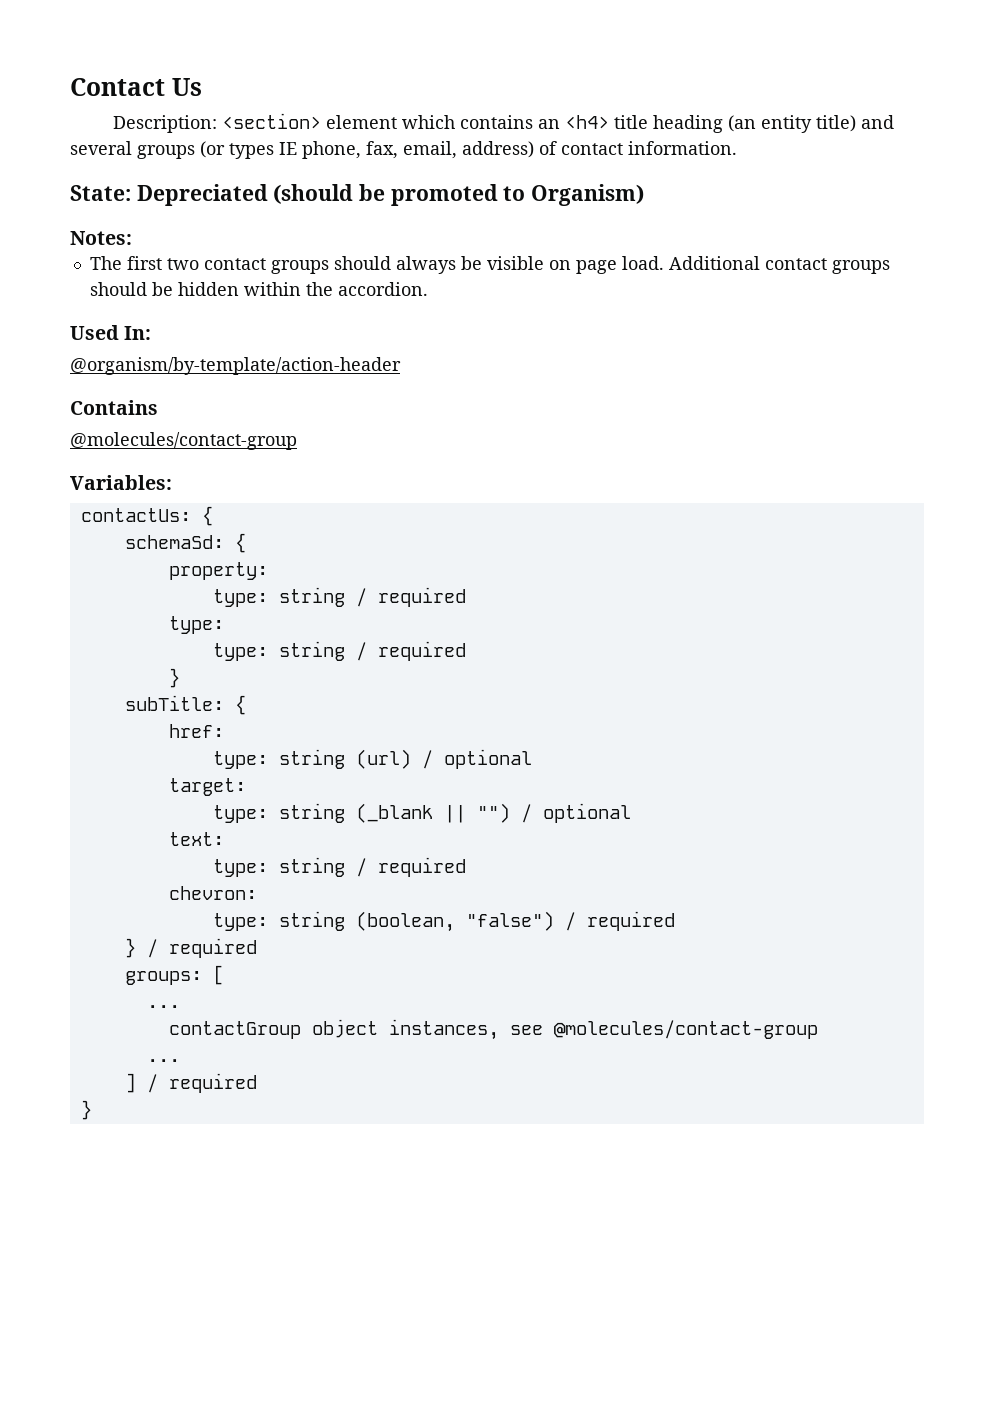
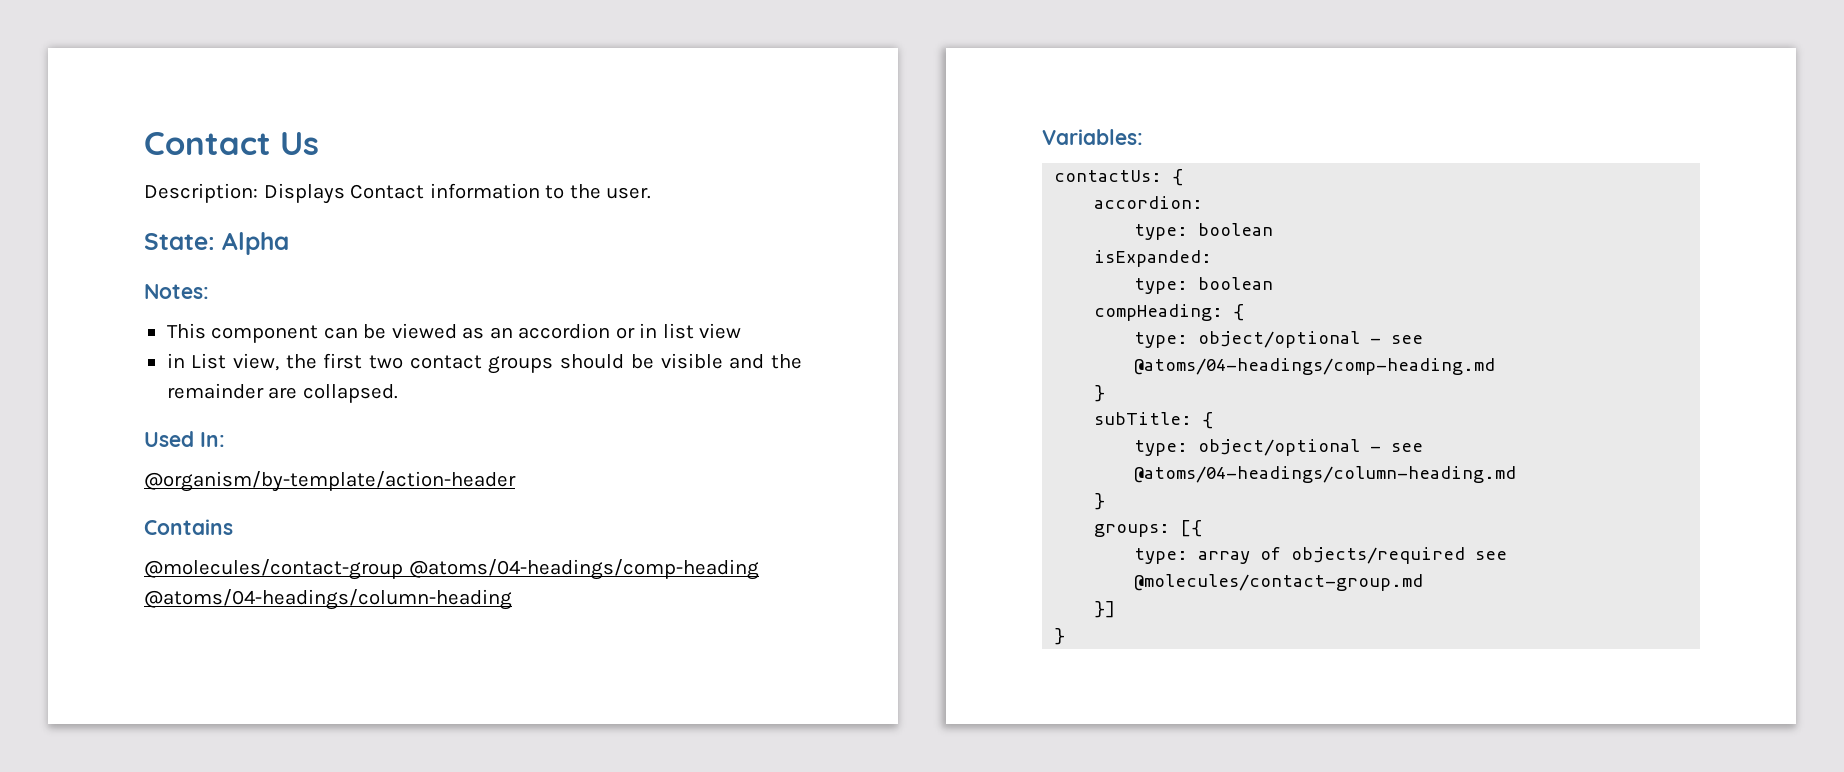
[221,113,894,133] [70,141,737,159] [70,184,645,206] [70,231,132,245] [89,256,122,270] <section> element which contains an <h4> title heading (an entity title) and several groups (or types IE phone, fax, email, address) of contact information. // State: Depreciated (should be promoted to Organism) // Notes: // The -> [263,183,652,204] [144,232,289,255] [144,284,209,299] [166,323,742,343] [166,353,317,371] Displays Contact information to the user. // State: Alpha // Notes: // This component can be viewed as an accordion or in list view // in List view, the
[395,256,456,274] always -> (625, 361) none
[548,256,890,274] [89,282,428,296] on page load. Additional contact groups should be hidden within the accordion. -> [729,354,802,369] [166,383,398,403] and the remainder are collapsed.
(297, 441) none -> [408,559,759,580] [144,589,512,610] @atoms/04-headings/comp-heading @atoms/04-headings/column-heading
[124,533,246,553] [168,562,268,580] [212,587,466,607] [168,616,224,634] [212,641,466,661] [168,668,180,688] [124,695,246,715] [168,724,224,738] [212,749,532,769] [168,778,246,796] [212,803,631,823] [168,832,224,846] [212,857,466,877] [168,886,257,900] [212,911,675,932] [124,938,257,958] [124,965,224,985] [146,1005,180,1008] [168,1019,818,1040] [146,1059,180,1062] [124,1073,257,1093] schemaSd: { // property: // type: string / required // type: // type: string / required // } // subTitle: { // href: // type: string (url) / optional // target: // type: string (_blank || "") / optional // text: // type: string / required // chevron: // type: string (boolean, "false") / required // } / required // groups: [ // ... // contactGroup object instances, see @molecules/contact-group // ... // ] / required -> [1094,196,1204,209] [1134,223,1274,240] [1094,250,1213,267] [1134,277,1274,294] [1094,304,1245,321] [1134,331,1424,348] [1134,358,1496,375] [1094,385,1106,402] [1094,412,1214,429] [1134,439,1424,456] [1134,466,1517,483] [1094,493,1106,510] [1094,520,1203,537] [1134,547,1508,564] [1134,574,1424,591] [1094,601,1116,618] accordion: // type: boolean // isExpanded: // type: boolean // compHeading: { // type: object/optional - see @atoms/04-headings/comp-heading.md // } // subTitle: { // type: object/optional - see @atoms/04-headings/column-heading.md // } // groups: [{ // type: array of objects/required see @molecules/contact-group.md // }]

